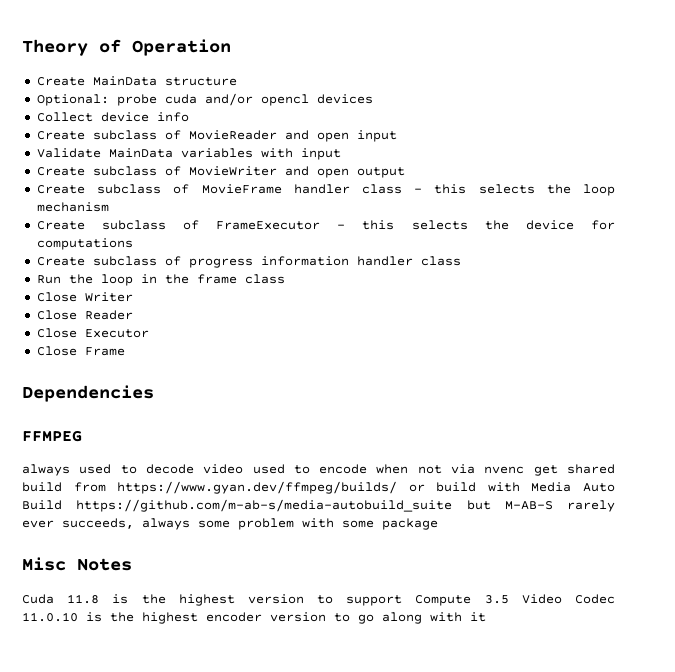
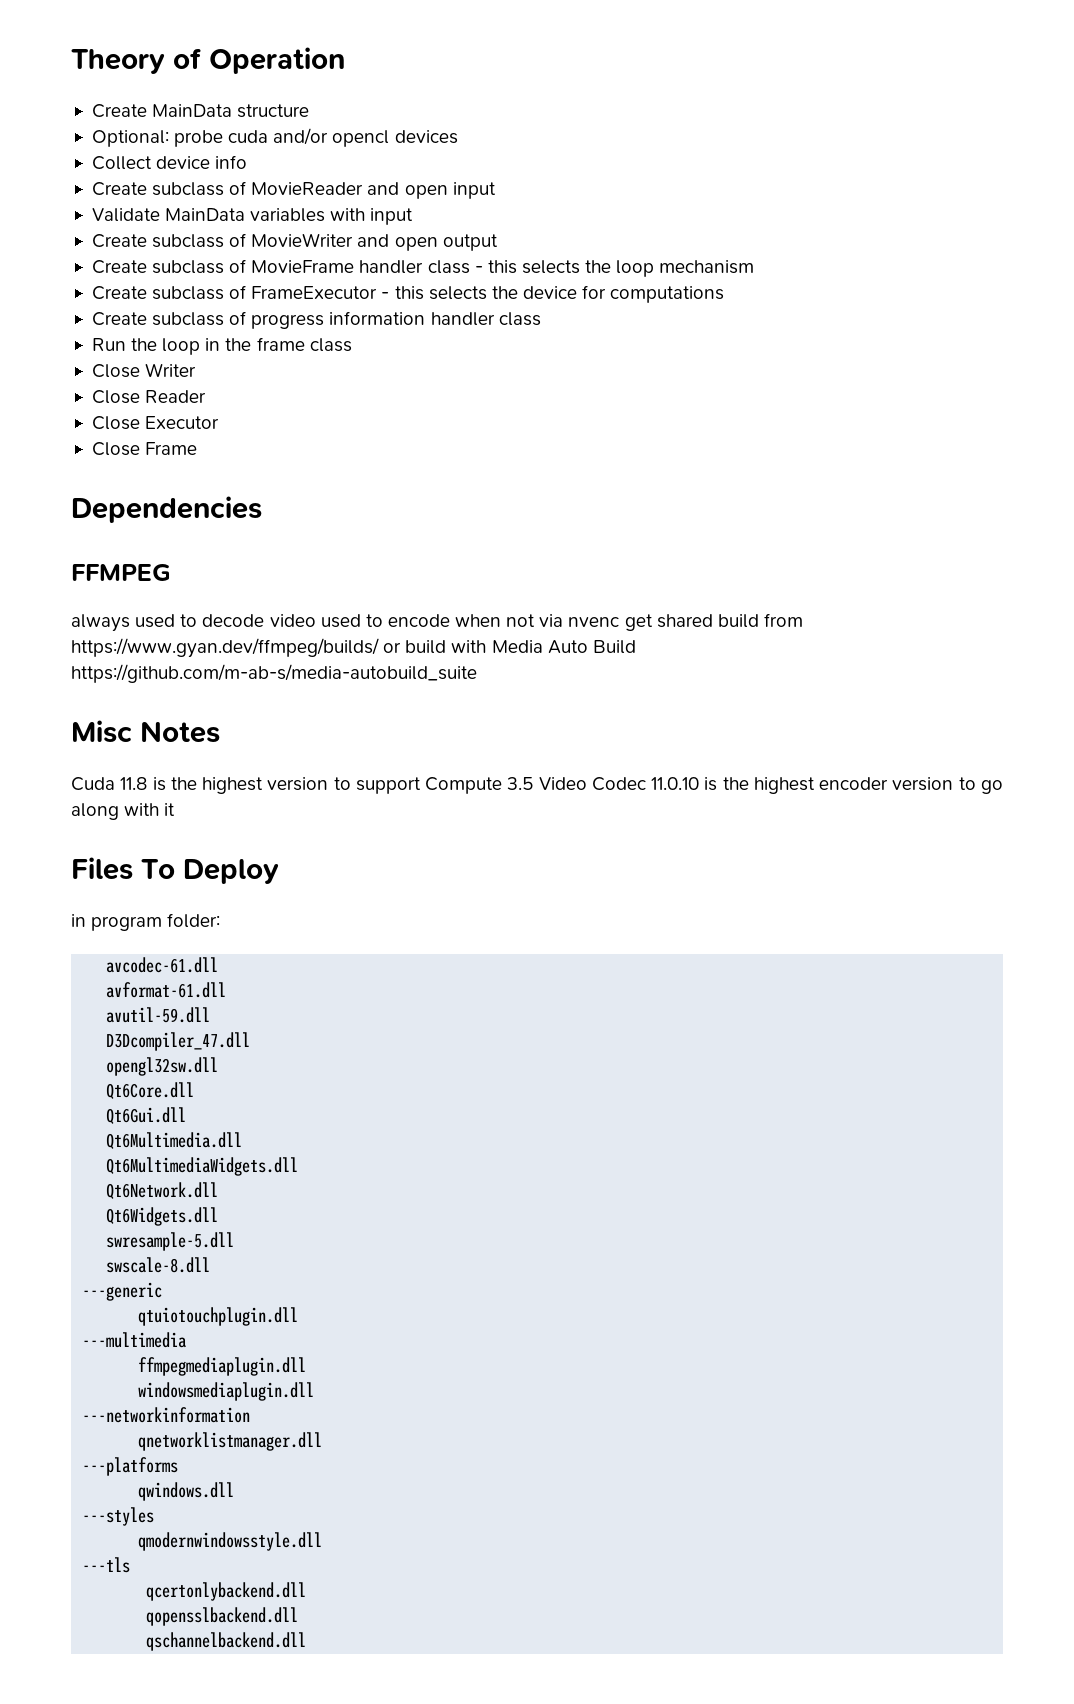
[466,500,615,512] [22,518,438,530] but M-AB-S rarely ever succeeds, always some problem with some package -> (477, 673) none
(486, 617) none -> [71,857,279,884] [71,913,221,931] [106,957,219,973] [106,982,227,998] [106,1007,211,1023] [106,1032,251,1051] [106,1057,219,1076] [106,1082,195,1099] [106,1107,187,1124] [106,1132,243,1149] [106,1157,299,1176] [106,1182,219,1199] [106,1207,219,1226] [106,1232,235,1251] [106,1257,211,1273] [82,1282,163,1301] [138,1307,299,1326] [82,1332,187,1348] [138,1357,307,1376] [138,1382,315,1401] [82,1407,251,1423] [138,1432,323,1451] [82,1457,179,1476] [138,1482,235,1501] [82,1507,155,1526] [138,1532,323,1551] [82,1557,131,1573] [146,1582,307,1601] [146,1607,299,1626] [146,1632,307,1651] // Files To Deploy // in program folder: // avcodec-61.dll // avformat-61.dll // avutil-59.dll // D3Dcompiler_47.dll // opengl32sw.dll // Qt6Core.dll // Qt6Gui.dll // Qt6Multimedia.dll // Qt6MultimediaWidgets.dll // Qt6Network.dll // Qt6Widgets.dll // swresample-5.dll // swscale-8.dll // ---generic // qtuiotouchplugin.dll // ---multimedia // ffmpegmediaplugin.dll // windowsmediaplugin.dll // ---networkinformation // qnetworklistmanager.dll // ---platforms // qwindows.dll // ---styles // qmodernwindowsstyle.dll // ---tls // qcertonlybackend.dll // qopensslbackend.dll // qschannelbackend.dll

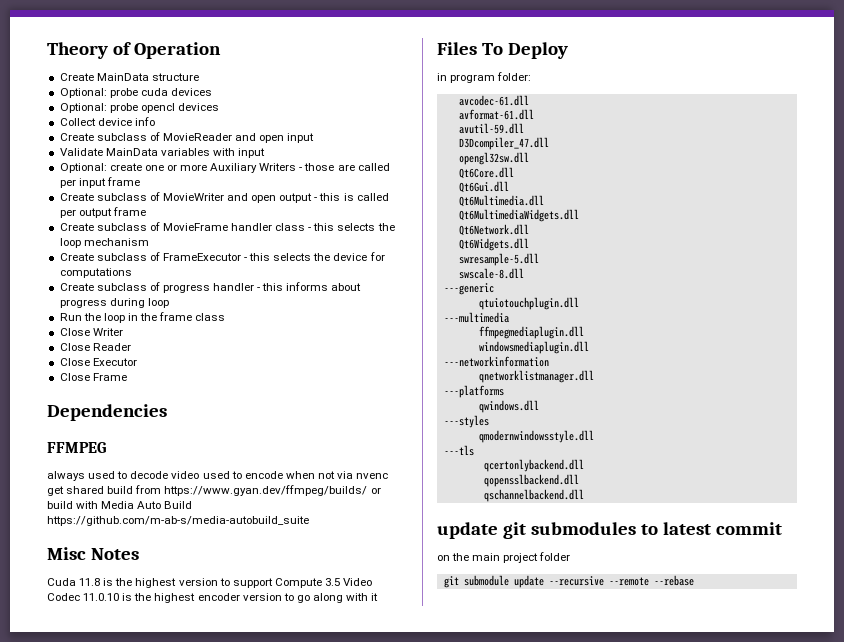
[273,128,329,145] and/or -> [170,88,212,96] [59,103,138,113] devices // Optional: probe
(414, 216) none -> [59,163,390,173] [59,177,140,188] // Optional: create one or more Auxiliary Writers - those are called per input frame
(498, 242) none -> [314,193,389,201] [59,207,146,218] - this is called per output frame
[329,311,541,326] information handler class -> [213,282,362,291] [59,298,169,308] handler - this informs about progress during loop
(307, 1641) none -> [437,522,782,539] [437,552,571,563] [443,575,694,588] // update git submodules to latest commit // on the main project folder // git submodule update --recursive --remote --rebase

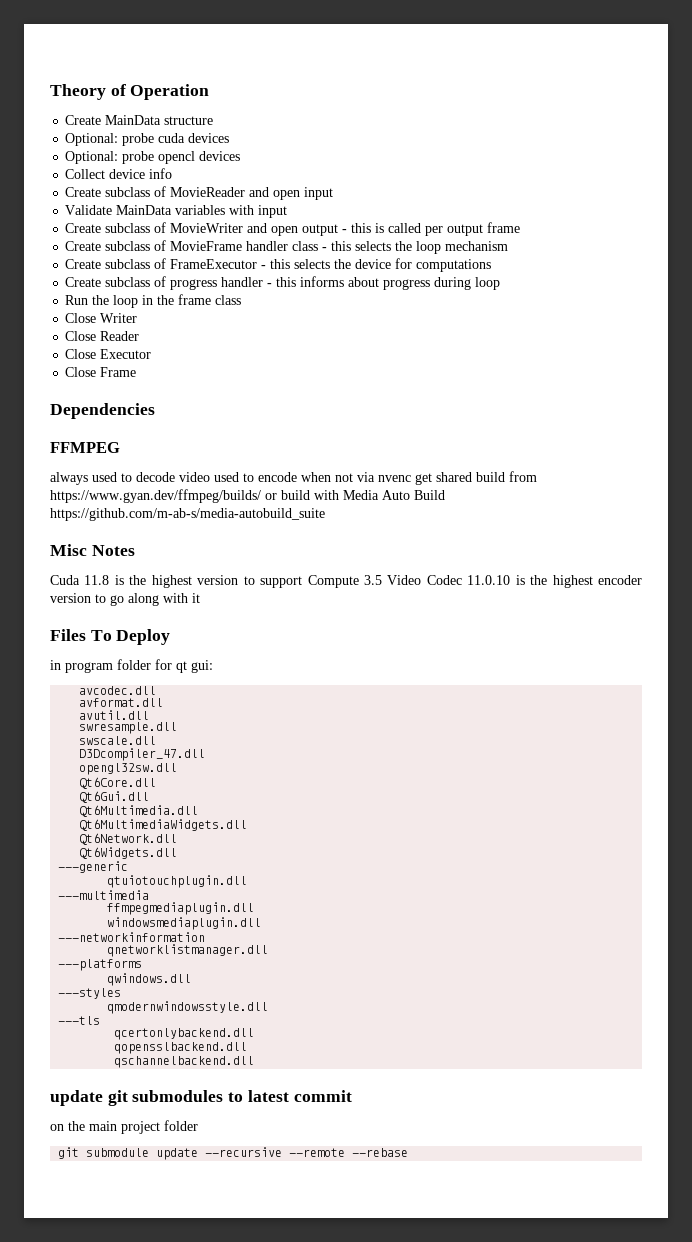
[59,163,390,173] [59,177,140,188] // Optional: create one or more Auxiliary Writers - those are called per input frame -> (288, 211) none
[497,72,532,81] [458,95,529,106] [458,109,534,120] [458,123,524,134] folder: // avcodec-61.dll // avformat-61.dll // avutil-59.dll -> [117,659,213,673] [79,686,157,695] [79,698,164,707] [79,710,150,720] [79,722,178,734] [79,736,157,745] folder for qt gui: // avcodec.dll // avformat.dll // avutil.dll // swresample.dll // swscale.dll
[458,253,539,266] [458,268,524,279] // swresample-5.dll // swscale-8.dll -> (178, 853) none

